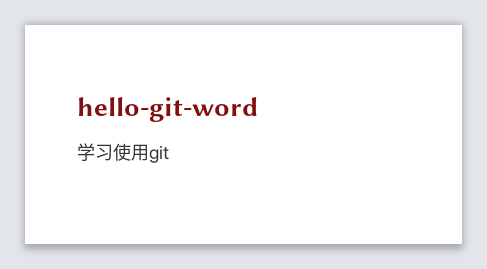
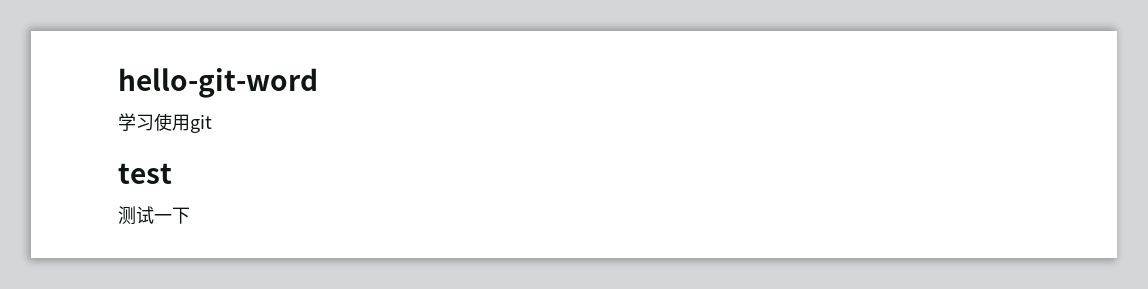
(169, 154) none -> [118,163,172,184] [118,206,190,225] // test // 测试一下

